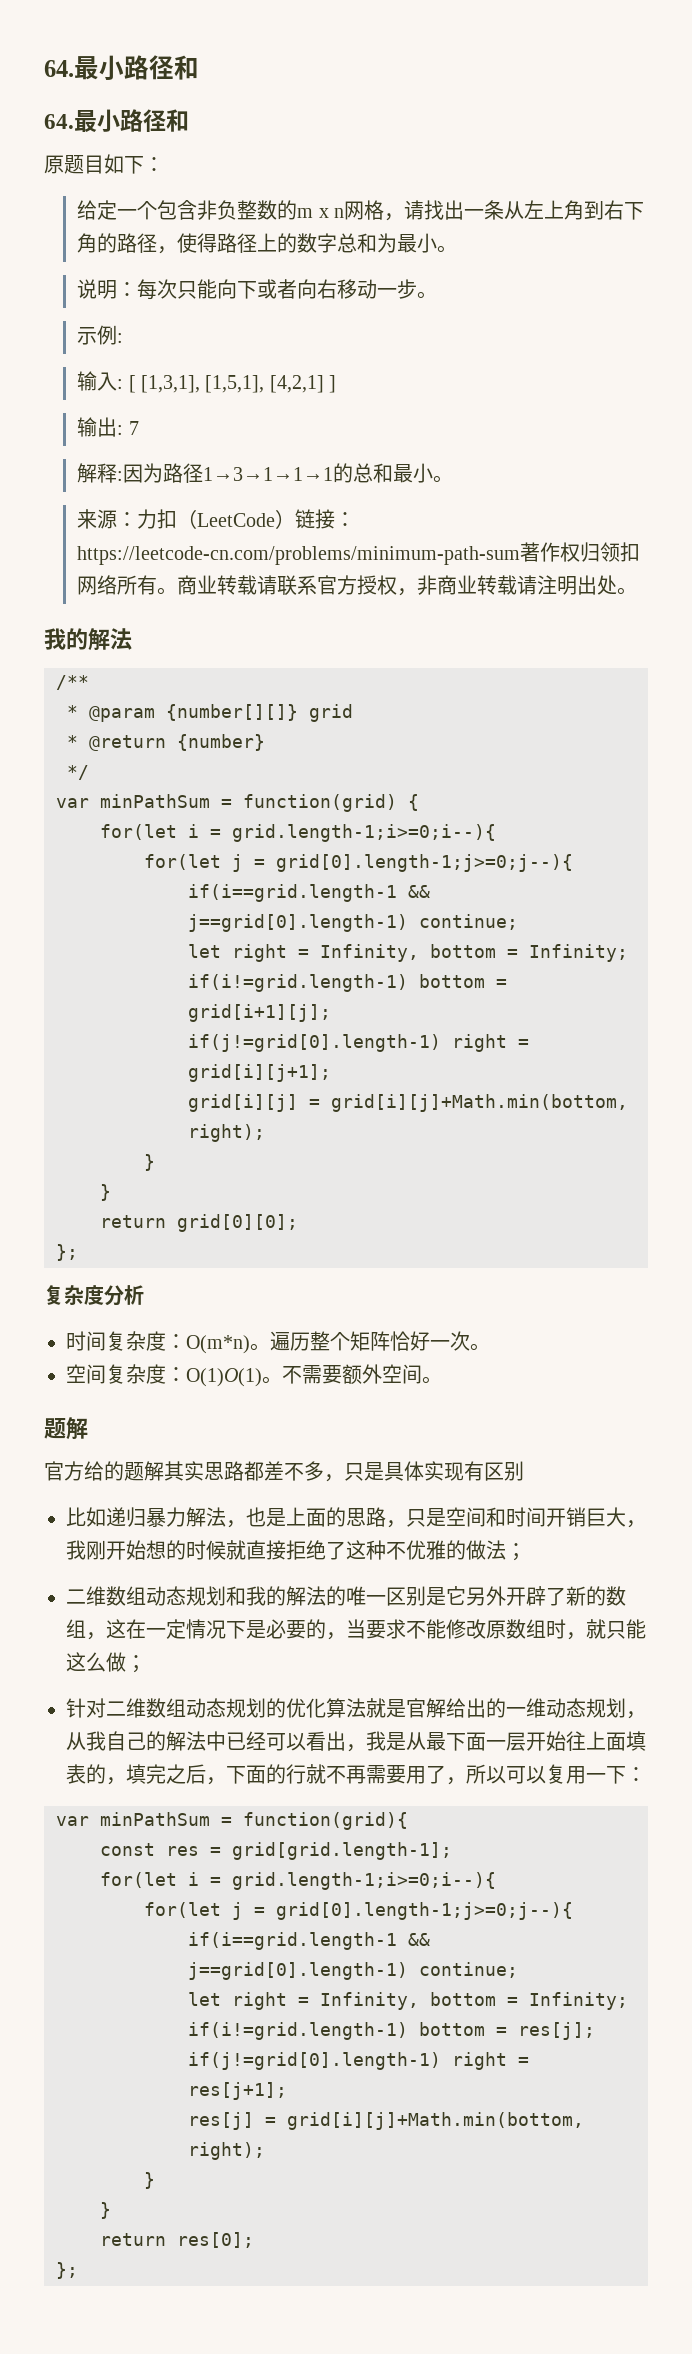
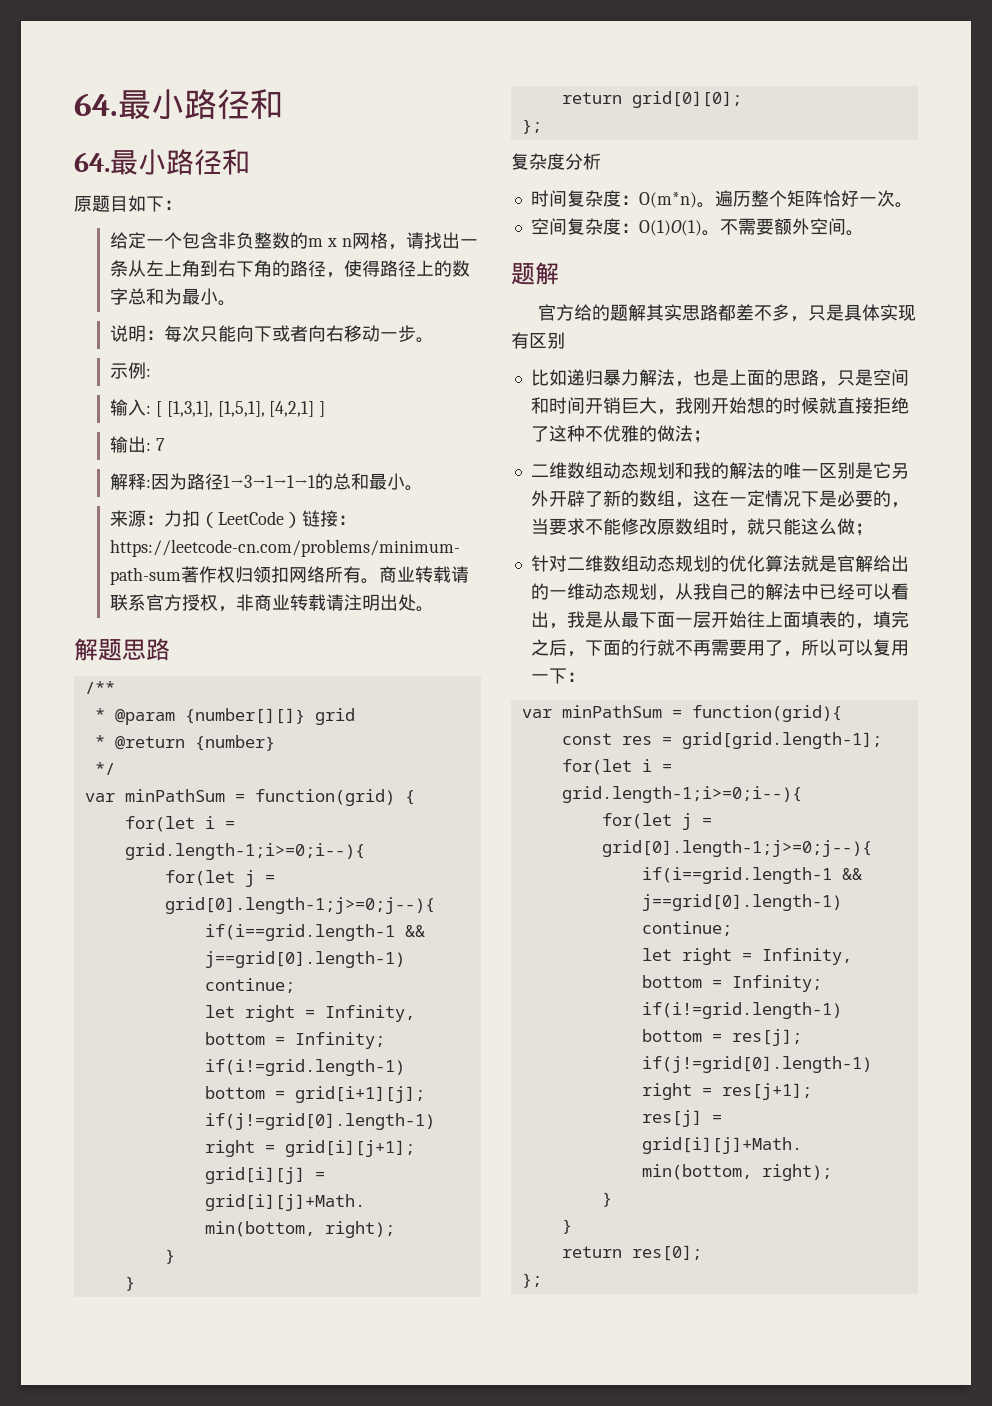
[44,628,132,651] 我的解法 -> [74,638,170,661] 解题思路

